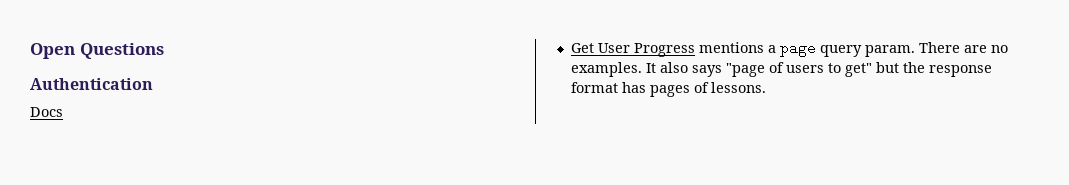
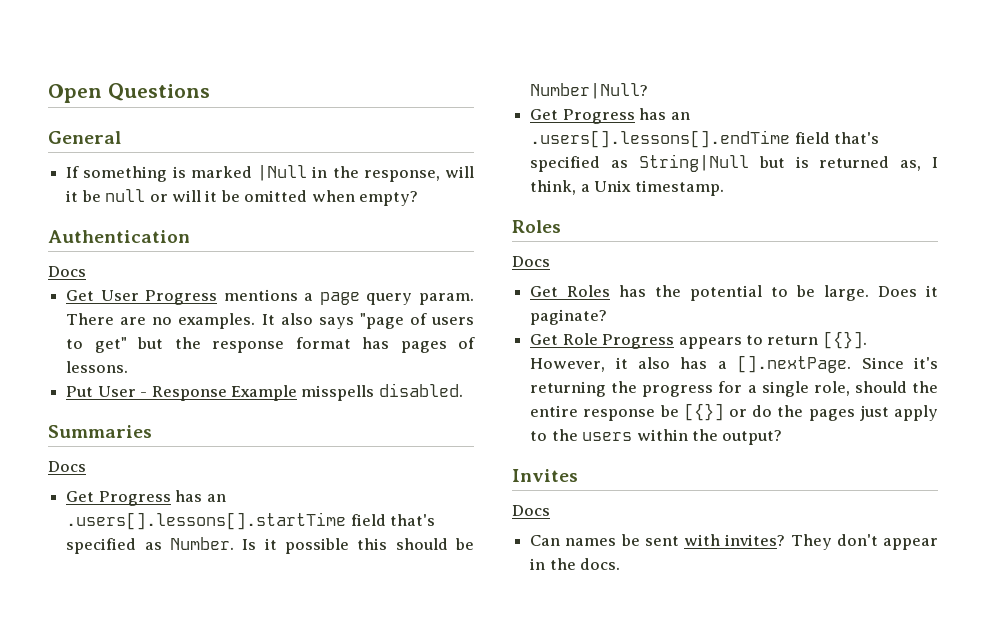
(164, 51) none -> [48,131,121,144] [66,165,474,182] [66,189,419,206] // General // If something is marked |Null in the response, will it be null or will it be omitted when empty?
(766, 87) none -> [66,383,463,401] [48,425,152,438] [48,461,86,472] [66,490,226,506] [66,512,436,530] [66,537,475,554] [530,83,649,99] [530,108,690,124] [530,130,880,148] [530,154,938,172] [530,180,724,196] [512,220,561,233] [512,256,550,267] [530,285,939,301] [530,309,608,325] [530,331,867,349] [530,355,938,373] [530,381,938,397] [530,403,938,421] [530,429,783,445] [512,469,578,482] [512,505,550,516] [530,534,938,550] [530,558,621,570] // Put User - Response Example misspells disabled. // Summaries // Docs // Get Progress has an .users[].lessons[].startTime field that's specified as Number. Is it possible this should be Number|Null? // Get Progress has an .users[].lessons[].endTime field that's specified as String|Null but is returned as, I think, a Unix timestamp. // Roles // Docs // Get Roles has the potential to be large. Does it paginate? // Get Role Progress appears to return [{}]. However, it also has a [].nextPage. Since it's returning the progress for a single role, should the entire response be [{}] or do the pages just apply to the users within the output? // Invites // Docs // Can names be sent with invites? They don't appear in the docs.

